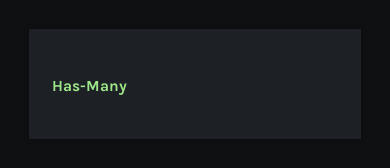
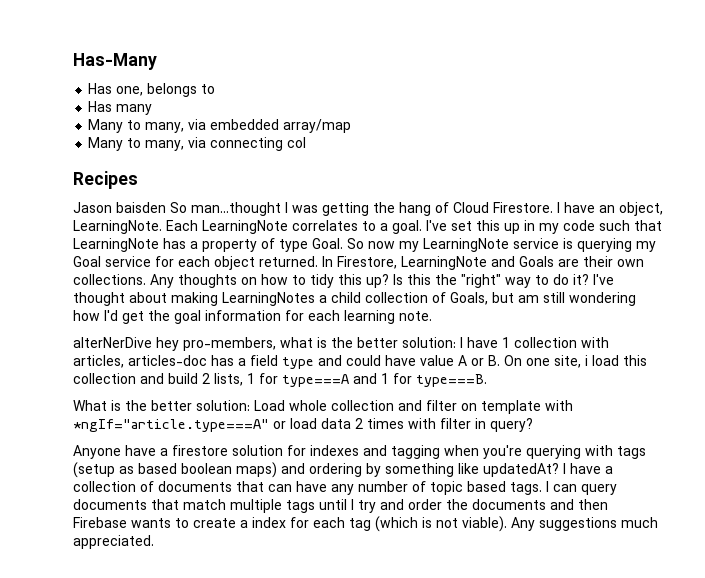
(127, 87) none -> [88,83,216,97] [88,101,153,115] [88,119,352,133] [88,137,307,151] [73,171,138,189] [73,202,663,216] [73,220,662,234] [73,238,656,252] [73,256,644,270] [73,274,614,288] [73,292,636,306] [73,310,432,324] [73,337,609,351] [73,355,647,369] [73,373,487,387] [73,400,573,414] [73,418,533,432] [73,445,646,459] [73,462,613,478] [73,481,617,495] [73,499,608,513] [73,516,658,532] [73,535,154,549] // Has one, belongs to // Has many // Many to many, via embedded array/map // Many to many, via connecting col // Recipes // Jason baisden So man...thought I was getting the hang of Cloud Firestore. I have an object, LearningNote. Each LearningNote correlates to a goal. I've set this up in my code such that LearningNote has a property of type Goal. So now my LearningNote service is querying my Goal service for each object returned. In Firestore, LearningNote and Goals are their own collections. Any thoughts on how to tidy this up? Is this the "right" way to do it? I've thought about making LearningNotes a child collection of Goals, but am still wondering how I'd get the goal information for each learning note. // alterNerDive hey pro-members, what is the better solution: I have 1 collection with articles, articles-doc has a field type and could have value A or B. On one site, i load this collection and build 2 lists, 1 for type===A and 1 for type===B. // What is the better solution: Load whole collection and filter on template with *ngIf="article.type===A" or load data 2 times with filter in query? // Anyone have a firestore solution for indexes and tagging when you're querying with tags (setup as based boolean maps) and ordering by something like updatedAt? I have a collection of documents that can have any number of topic based tags. I can query documents that match multiple tags until I try and order the documents and then Firebase wants to create a index for each tag (which is not viable). Any suggestions much appreciated.

